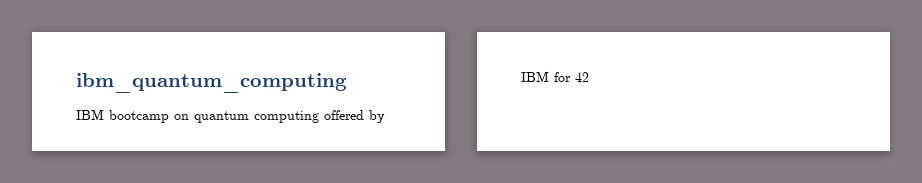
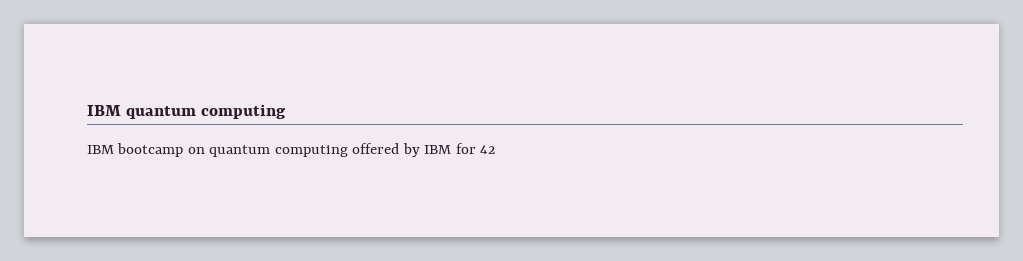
[76,73,347,93] ibm_quantum_computing -> [87,104,287,119] IBM quantum computing

